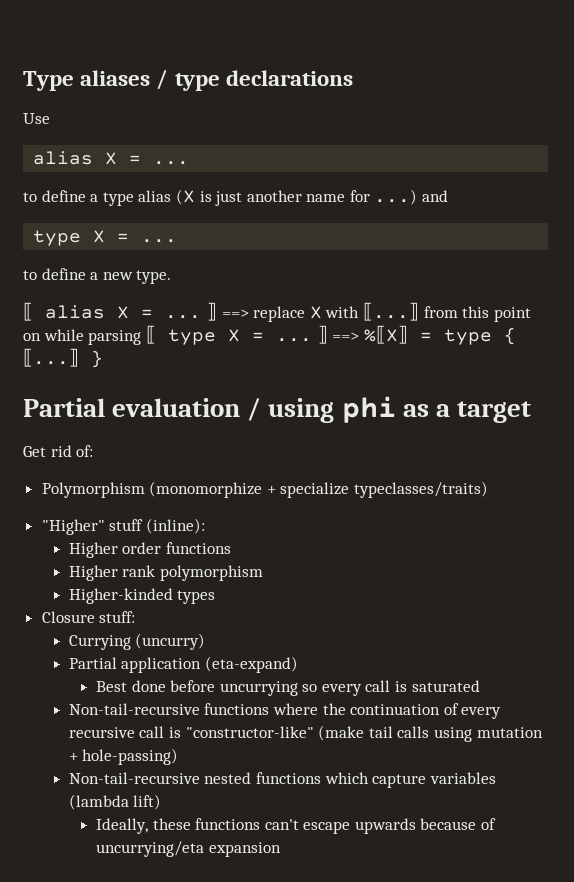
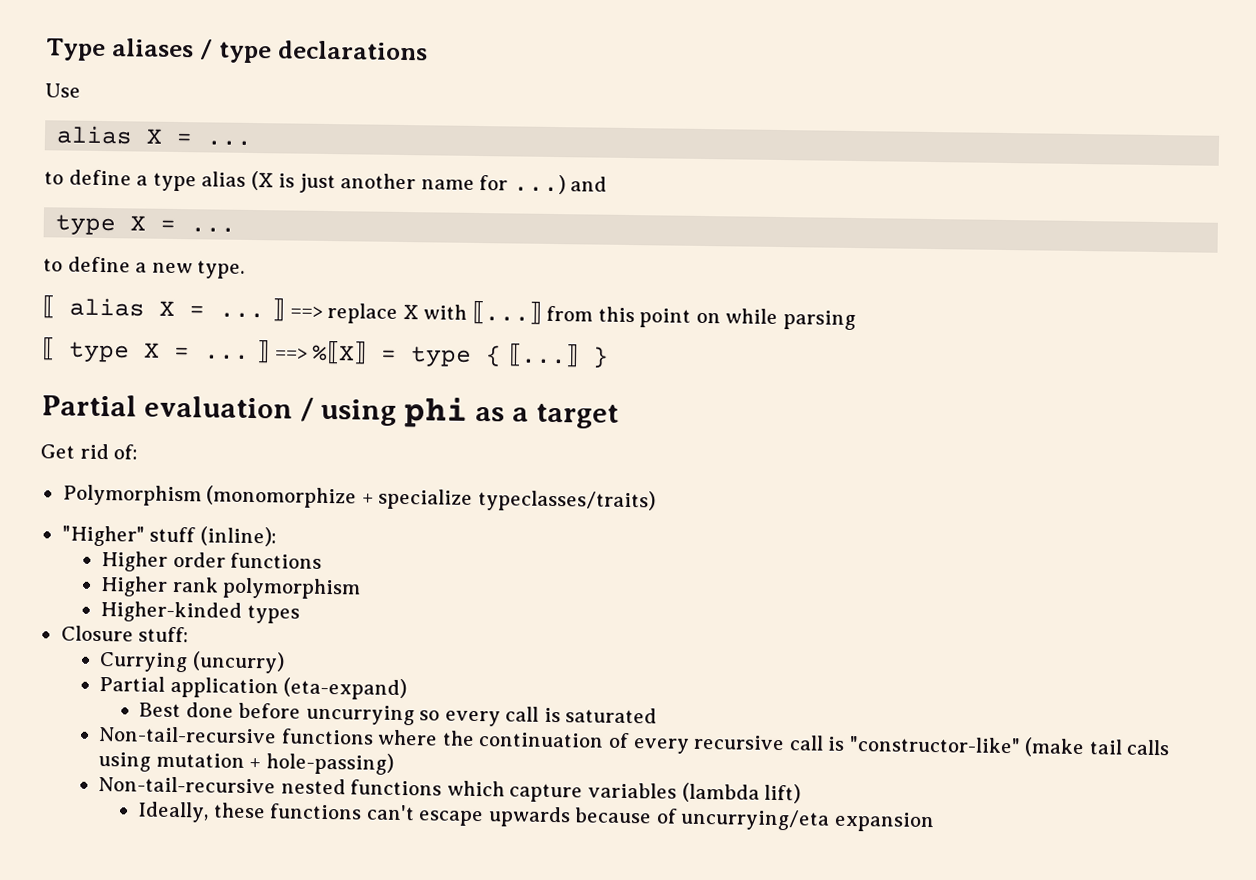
(142, 337) none -> (856, 320) //

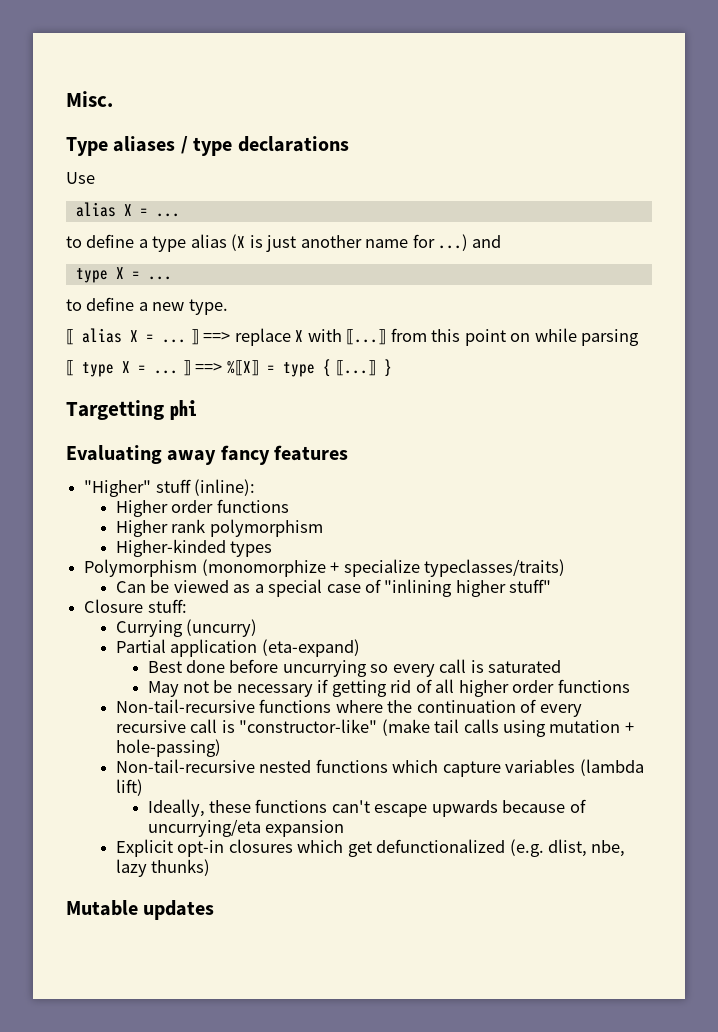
(45, 50) none -> [66,91,113,107] Misc. //
[41,394,619,429] [40,443,139,460] [62,484,656,513] Partial evaluation / using phi as a target // Get rid of: // Polymorphism (monomorphize + specialize typeclasses/traits) -> [66,400,197,420] [66,445,349,465] Targetting phi // Evaluating away fancy features
(300, 614) none -> [84,559,565,577] [115,579,552,597] // Polymorphism (monomorphize + specialize typeclasses/traits) // Can be viewed as a special case of "inlining higher stuff"
(658, 715) none -> [147,679,630,697] // May not be necessary if getting rid of all higher order functions
(935, 822) none -> [115,839,626,857] [115,859,211,877] [66,900,215,920] // Explicit opt-in closures which get defunctionalized (e.g. dlist, nbe, lazy thunks) // Mutable updates

